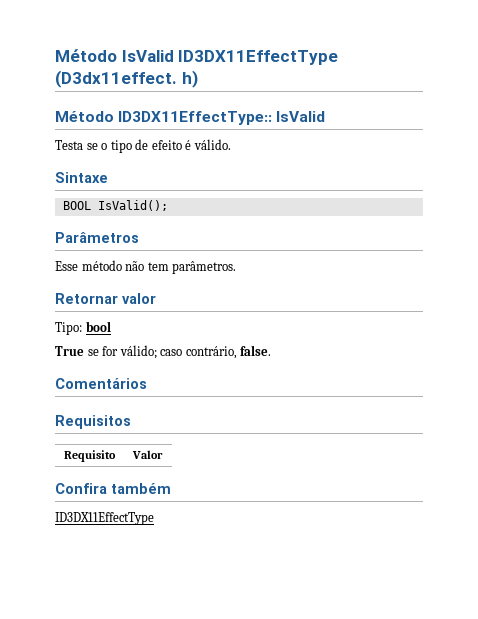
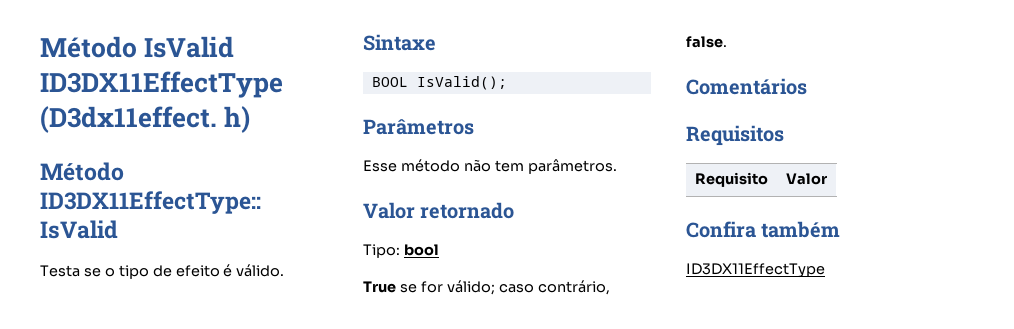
[55,293,156,304] Retornar valor -> [363,202,515,219] Valor retornado

